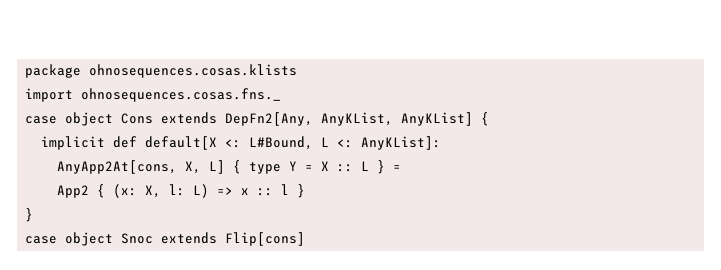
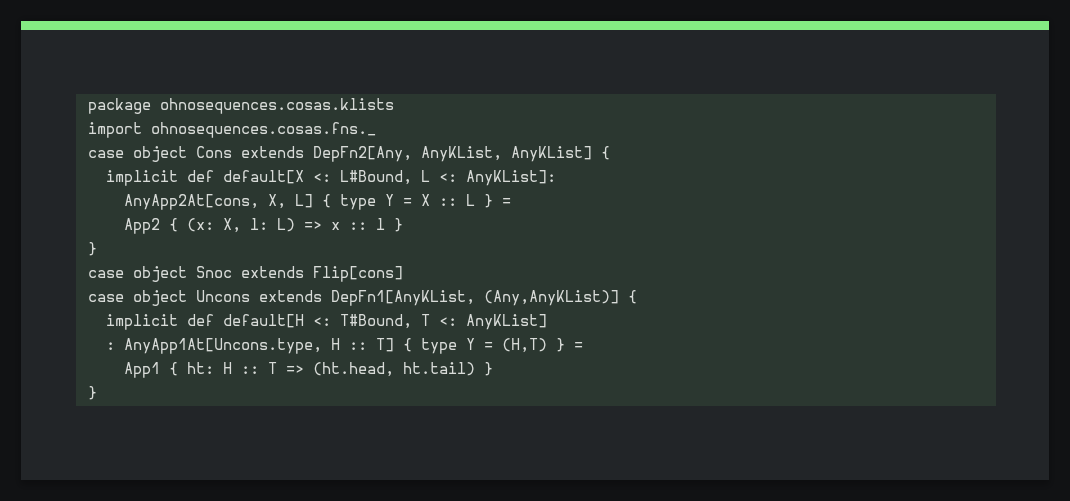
(306, 239) none -> [88,290,637,306] [106,314,547,330] [106,338,583,354] [124,362,493,378] [88,386,97,400] // case object Uncons extends DepFn1[AnyKList, (Any,AnyKList)] { // implicit def default[H <: T#Bound, T <: AnyKList] // : AnyApp1At[Uncons.type, H :: T] { type Y = (H,T) } = // App1 { ht: H :: T => (ht.head, ht.tail) } // }

